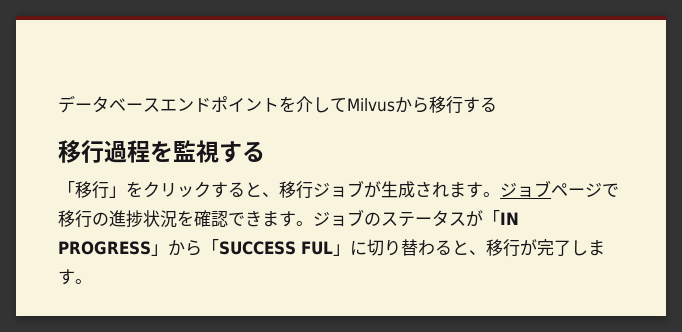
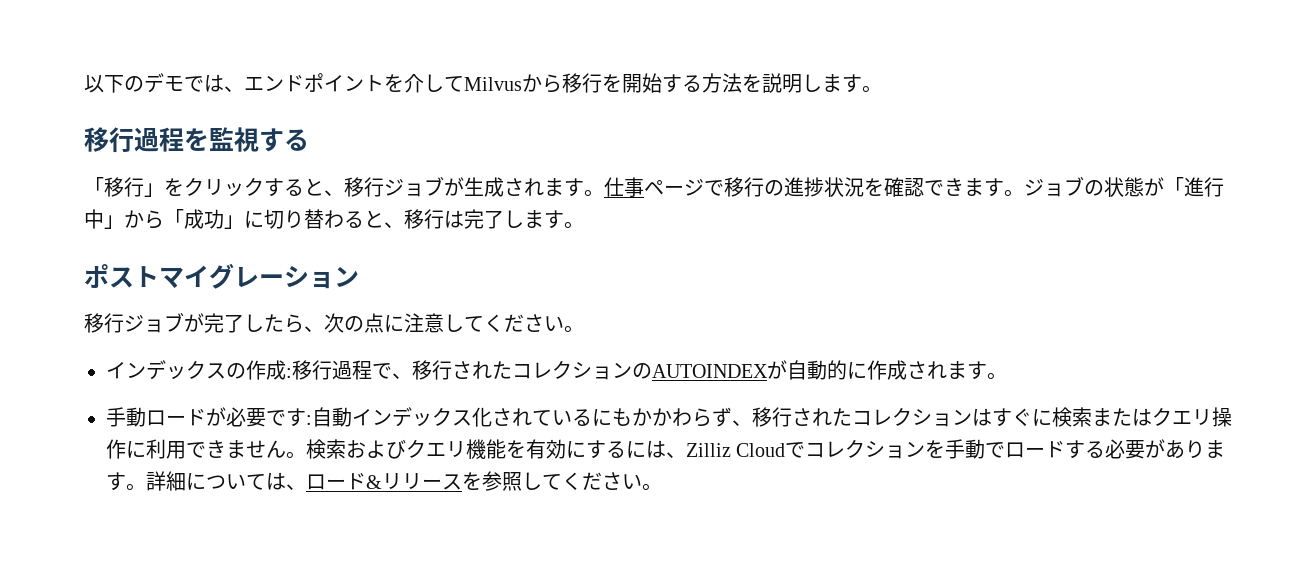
[58,95,160,113] データベース -> [84,73,244,93] 以下のデモでは、
[463,97,497,113] する -> [602,73,882,93] を開始する方法を説明します。
[500,180,551,198] ジョブ -> [604,177,644,197] 仕事
[381,210,519,227] [58,239,333,256] ステータスが「IN PROGRESS」から「SUCCESS FUL -> [1104,177,1224,197] [84,209,224,229] 状態が「進行中」から「成功
[519,239,537,256] が -> [444,210,464,228] は
(92, 281) none -> [84,263,359,289] [84,312,584,333] [106,360,1007,380] [106,407,1232,427] [106,439,1226,459] [106,471,662,491] // ポストマイグレーション // 移行ジョブが完了したら、次の点に注意してください。 // インデックスの作成:移行過程で、移行されたコレクションのAUTOINDEXが自動的に作成されます。 // 手動ロードが必要です:自動インデックス化されているにもかかわらず、移行されたコレクションはすぐに検索またはクエリ操作に利用できません。検索およびクエリ機能を有効にするには、Zilliz Cloudでコレクションを手動でロードする必要があります。詳細については、ロード&リリースを参照してください。

